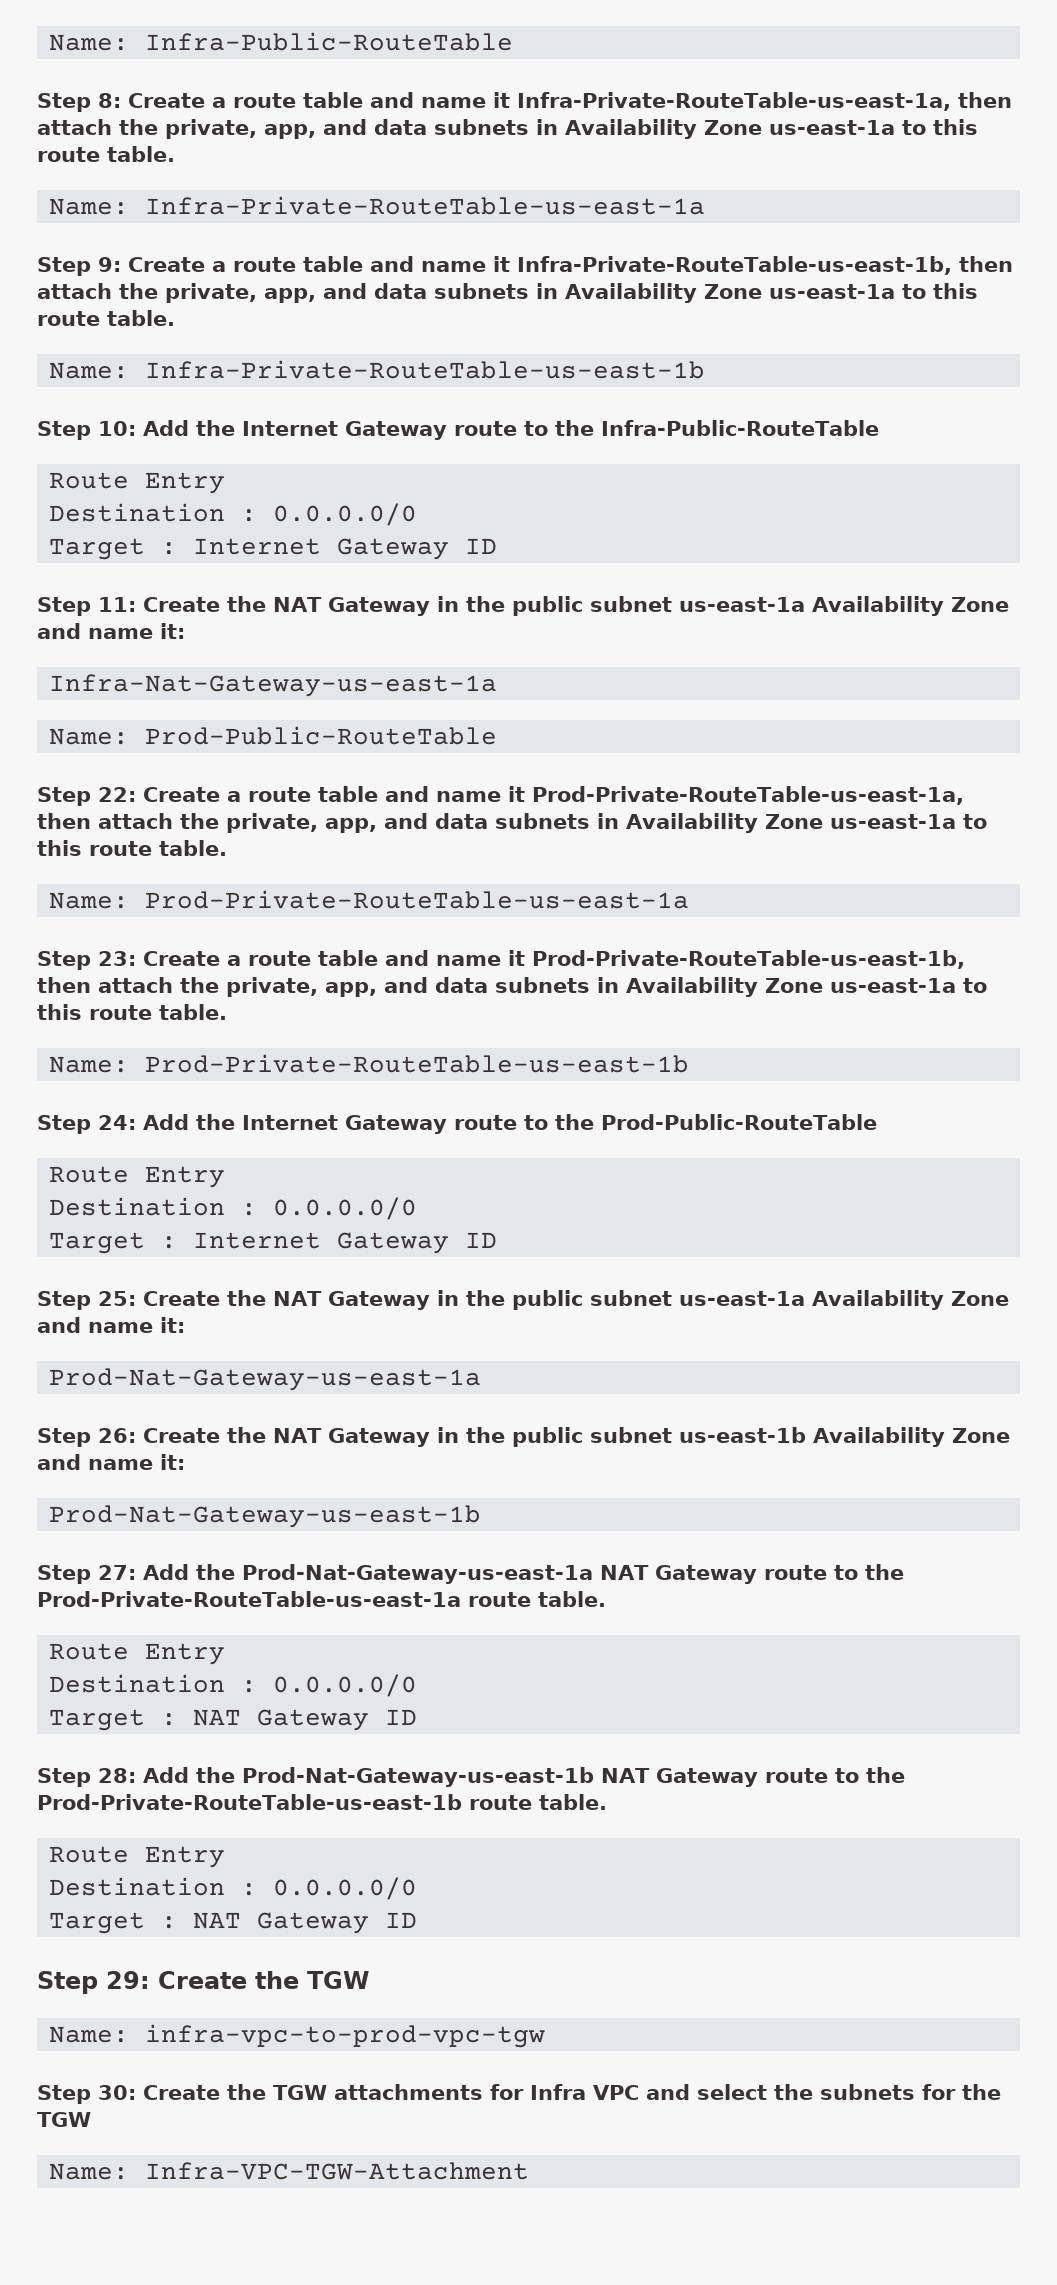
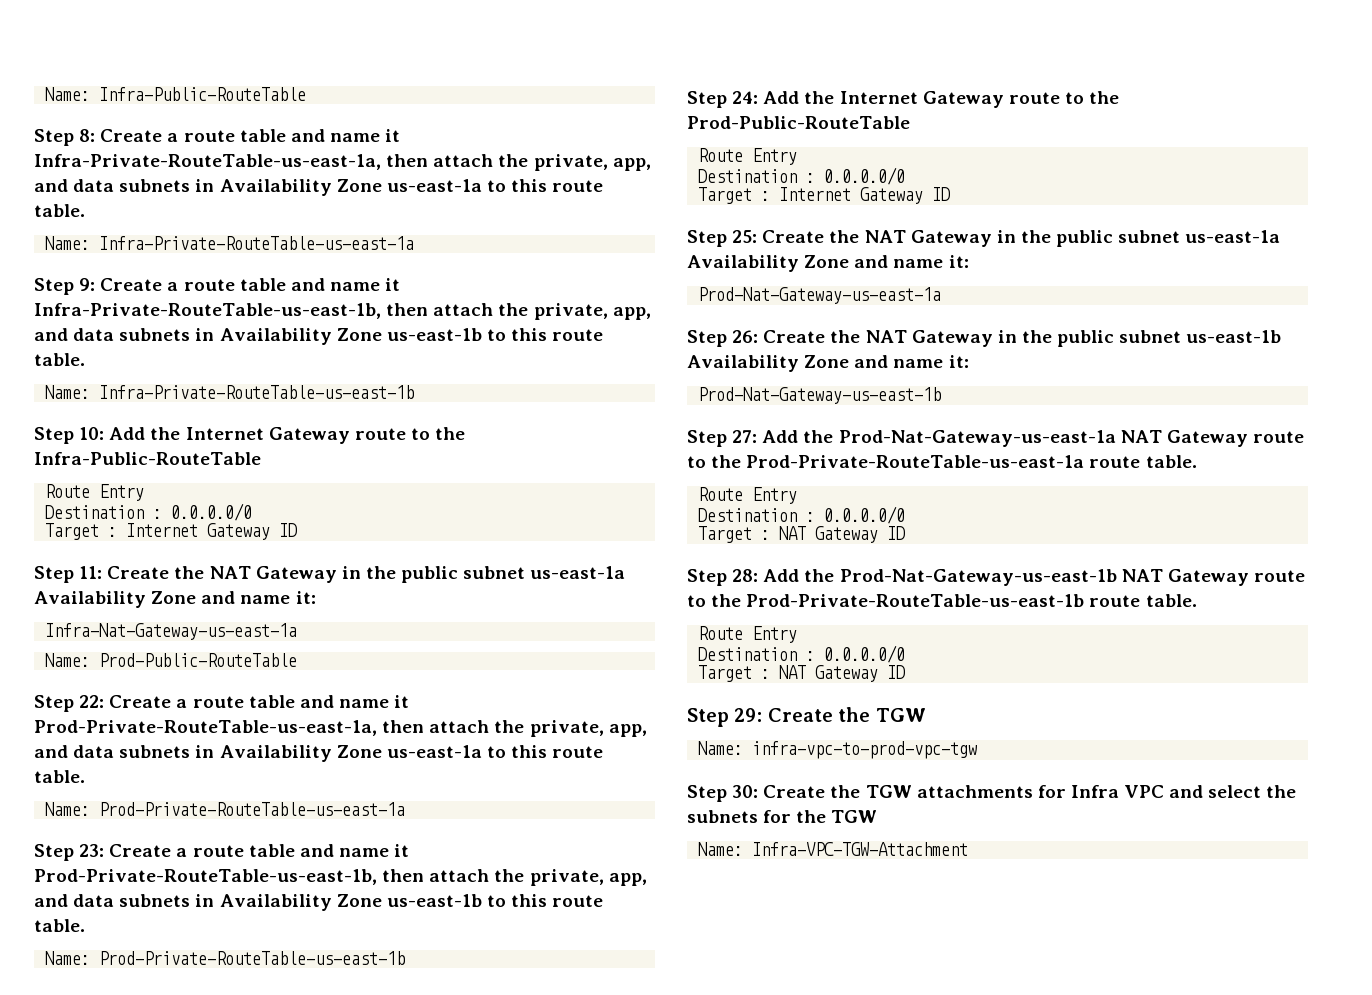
[768,284,895,299] us-east-1a -> [386,328,482,341] us-east-1b
[829,978,956,993] us-east-1a -> [386,894,482,907] us-east-1b

